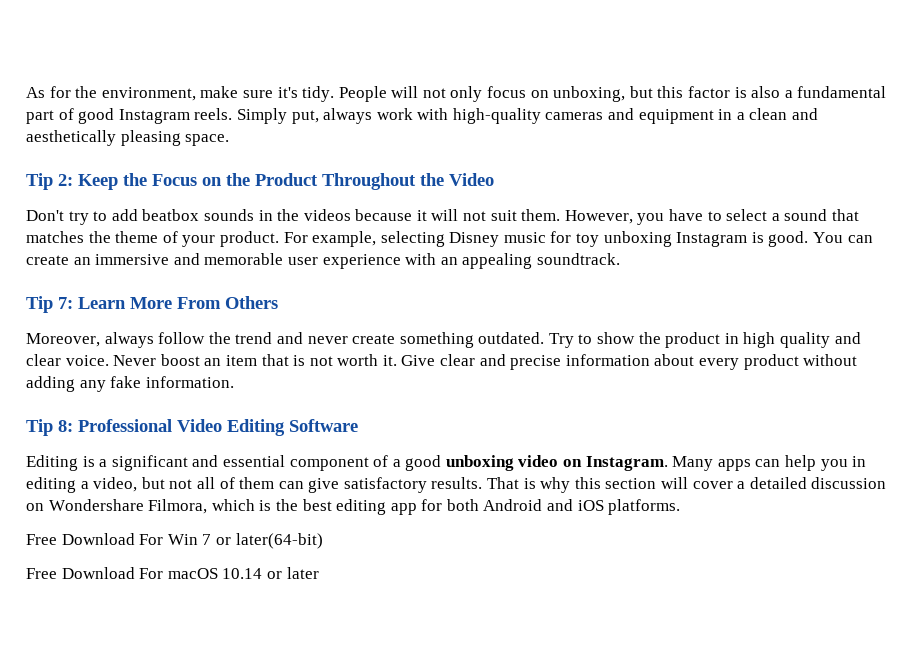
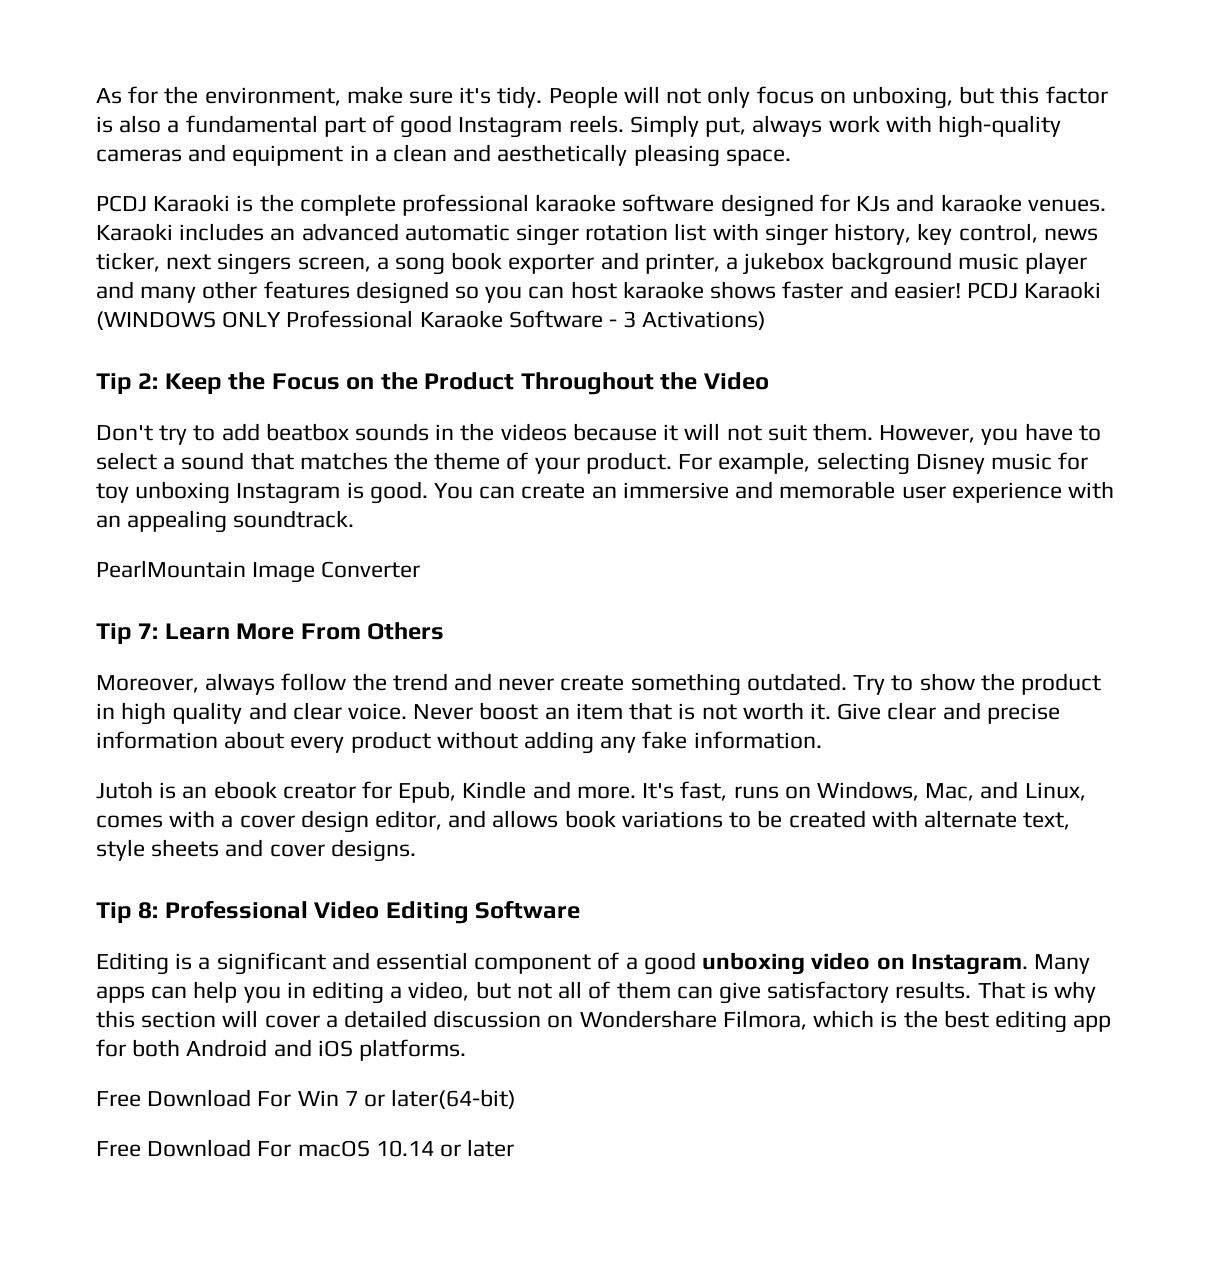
(230, 140) none -> [96,194,1106,217] [96,223,1098,246] [96,252,1087,275] [96,281,1102,304] [96,310,767,330] // PCDJ Karaoki is the complete professional karaoke software designed for KJs and karaoke venues. Karaoki includes an advanced automatic singer rotation list with singer history, key control, news ticker, next singers screen, a song book exporter and printer, a jukebox background music player and many other features designed so you can host karaoke shows faster and easier! PCDJ Karaoki (WINDOWS ONLY Professional Karaoke Software - 3 Activations)
(620, 259) none -> [96,560,421,583] // PearlMountain Image Converter
(234, 382) none -> [96,781,1086,803] [96,810,1071,833] [96,839,416,862] // Jutoh is an ebook creator for Epub, Kindle and more. It's fast, runs on Windows, Mac, and Linux, comes with a cover design editor, and allows book variations to be created with alternate text, style sheets and cover designs.

